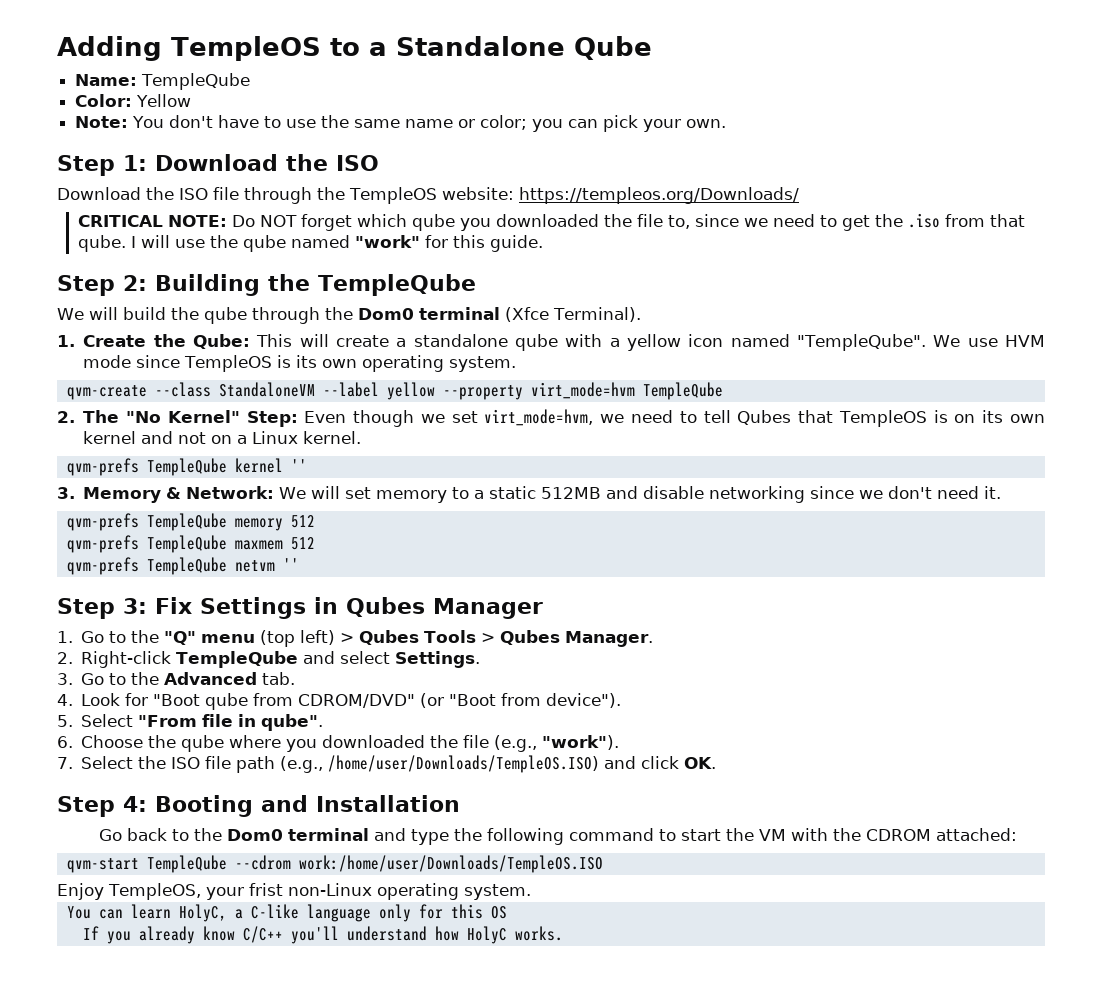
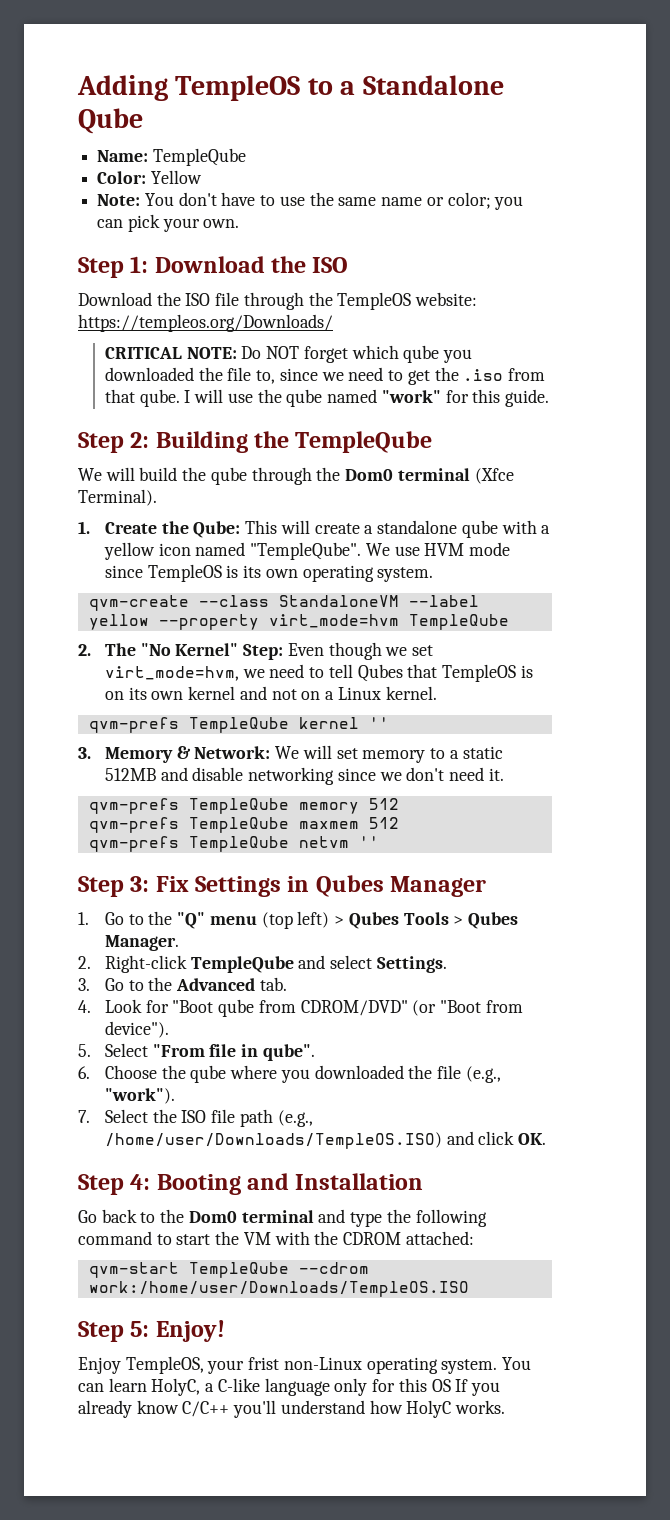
(603, 864) none -> [78,1320,225,1342] // Step 5: Enjoy!
(531, 892) // -> (498, 1366) none
(507, 912) // -> (451, 1385) none

